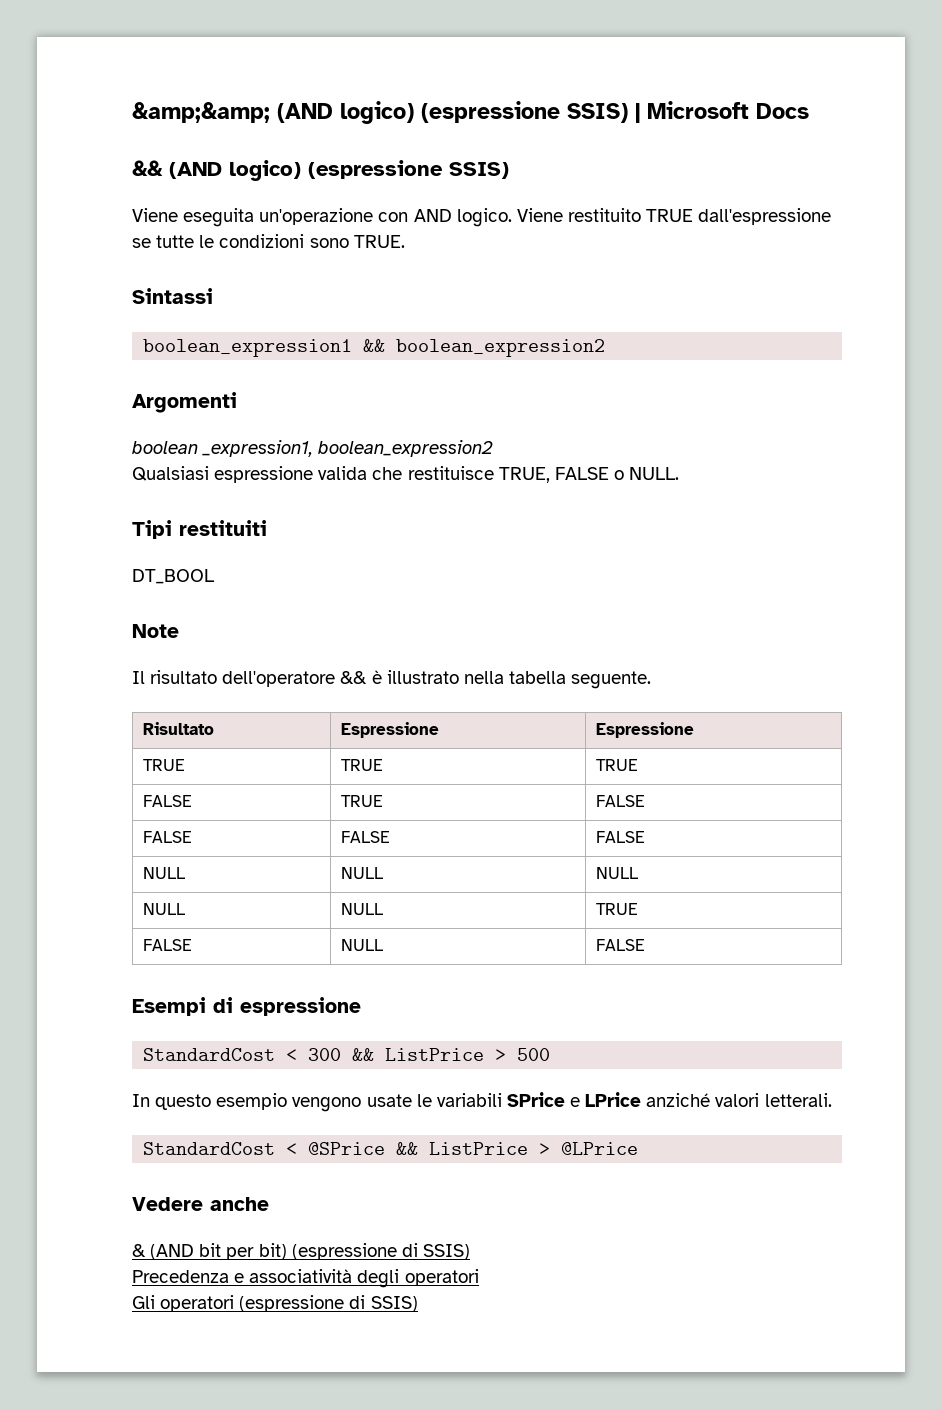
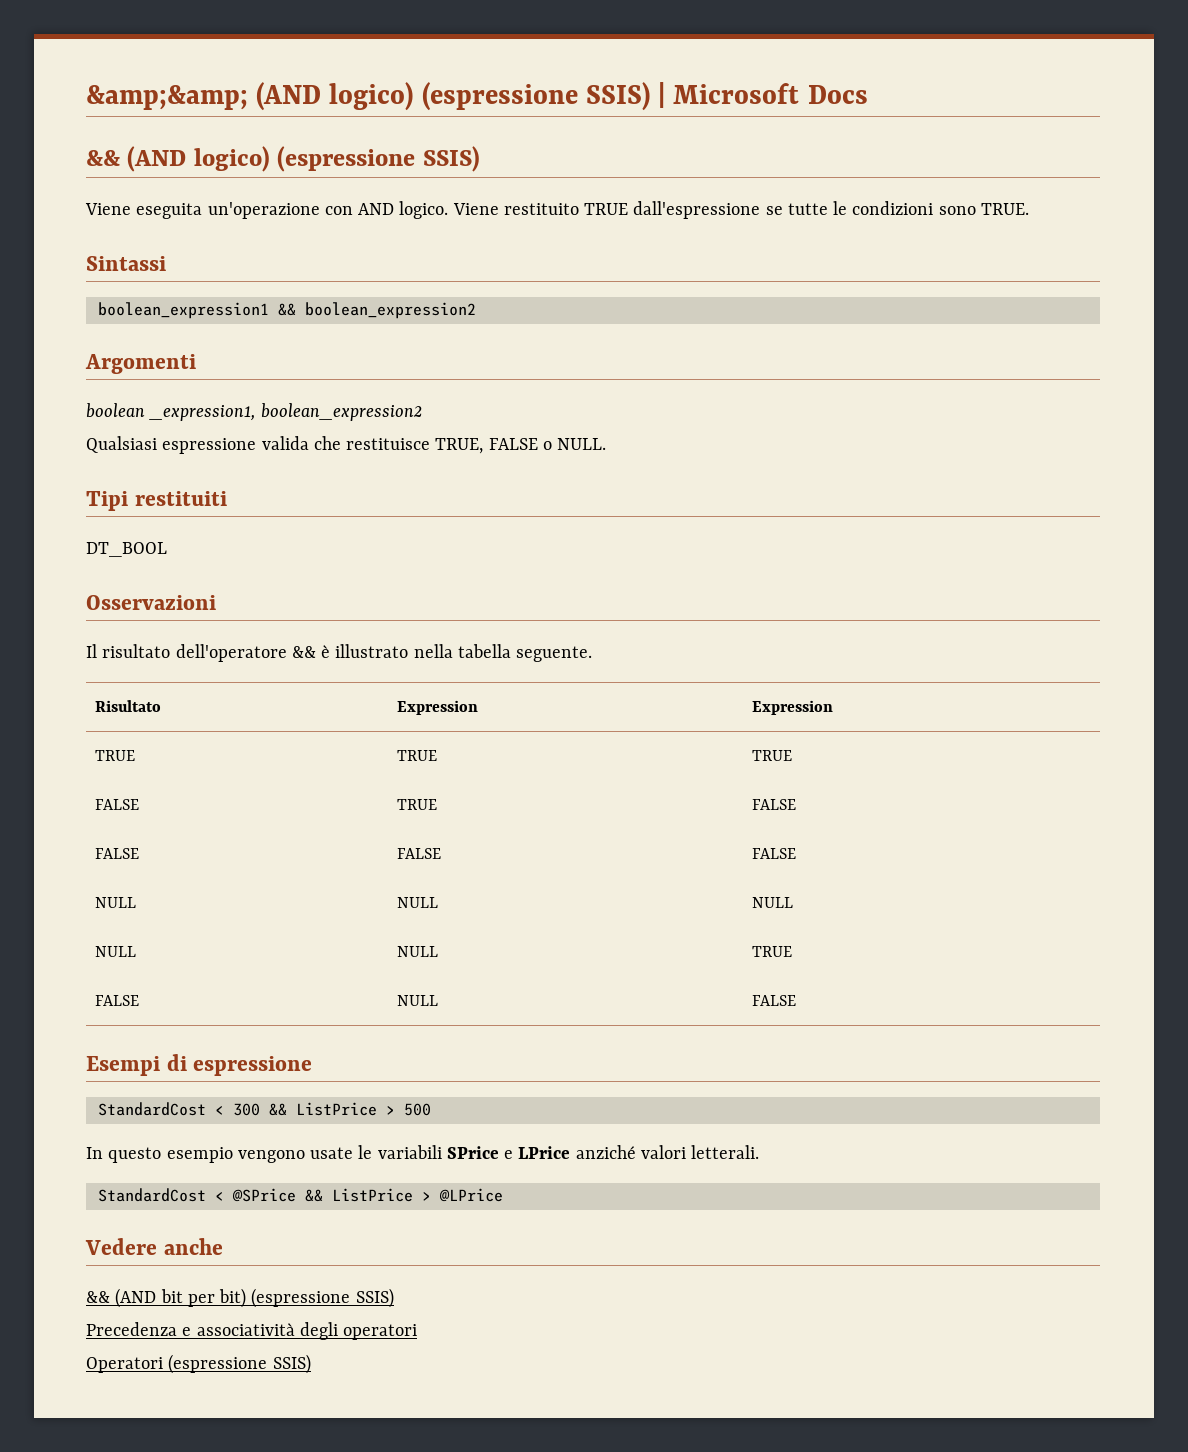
[132,624,179,638] Note -> [86,595,216,610] Osservazioni
[341,722,440,738] [596,722,695,738] Espressione | Espressione -> [397,700,479,715] [752,700,834,715] Expression | Expression
[132,1244,146,1257] & -> [86,1291,110,1303] &&
[401,1243,418,1257] di -> (351, 1298) none
[132,1295,366,1312] Gli operatori (espressione di -> [86,1354,268,1374] Operatori (espressione

